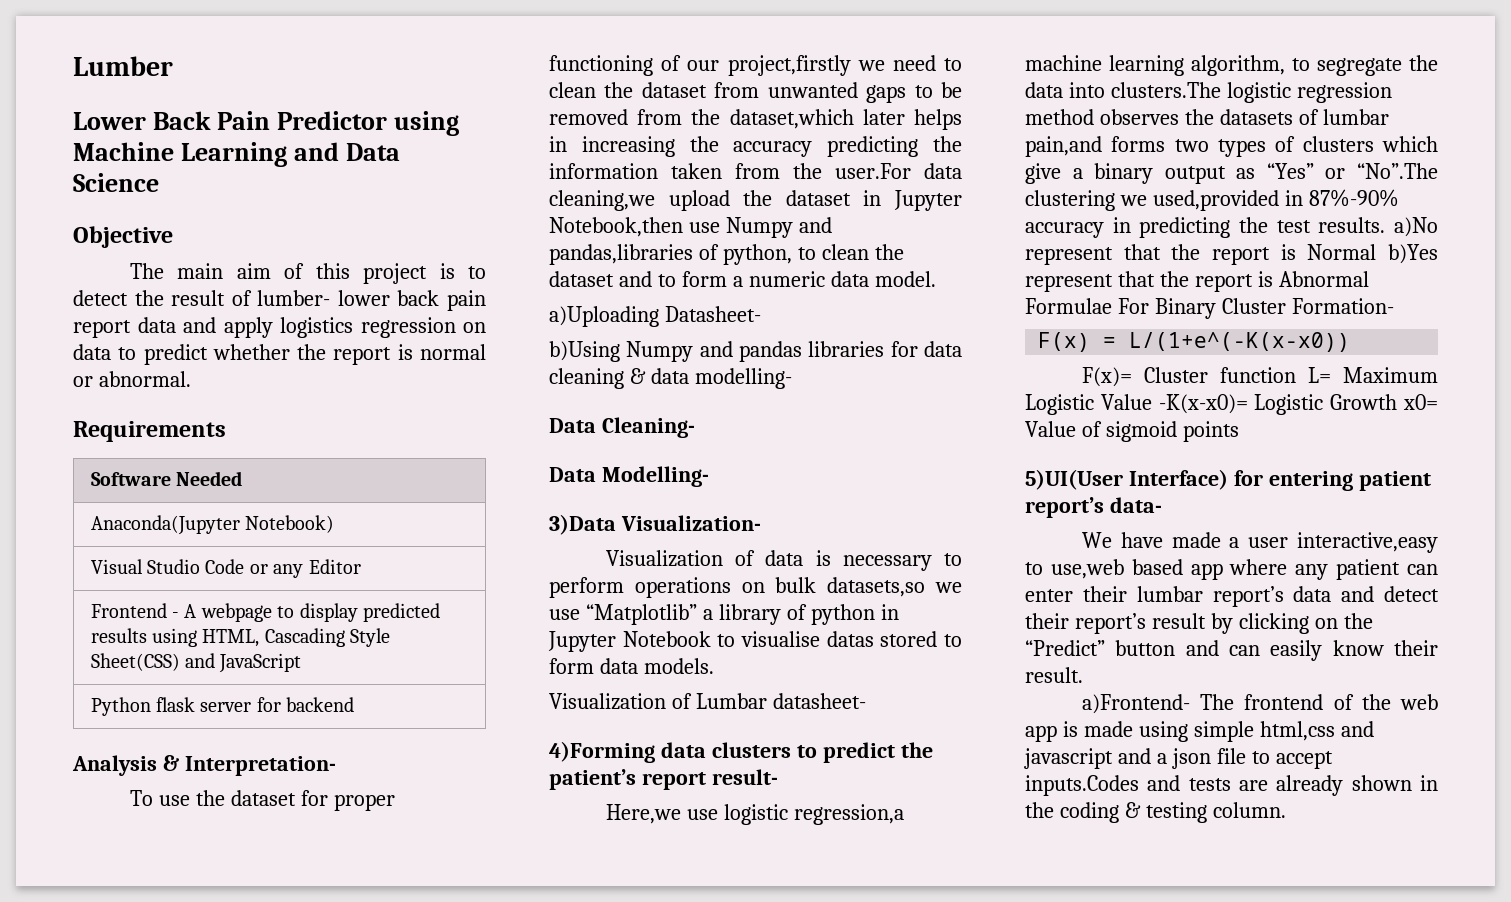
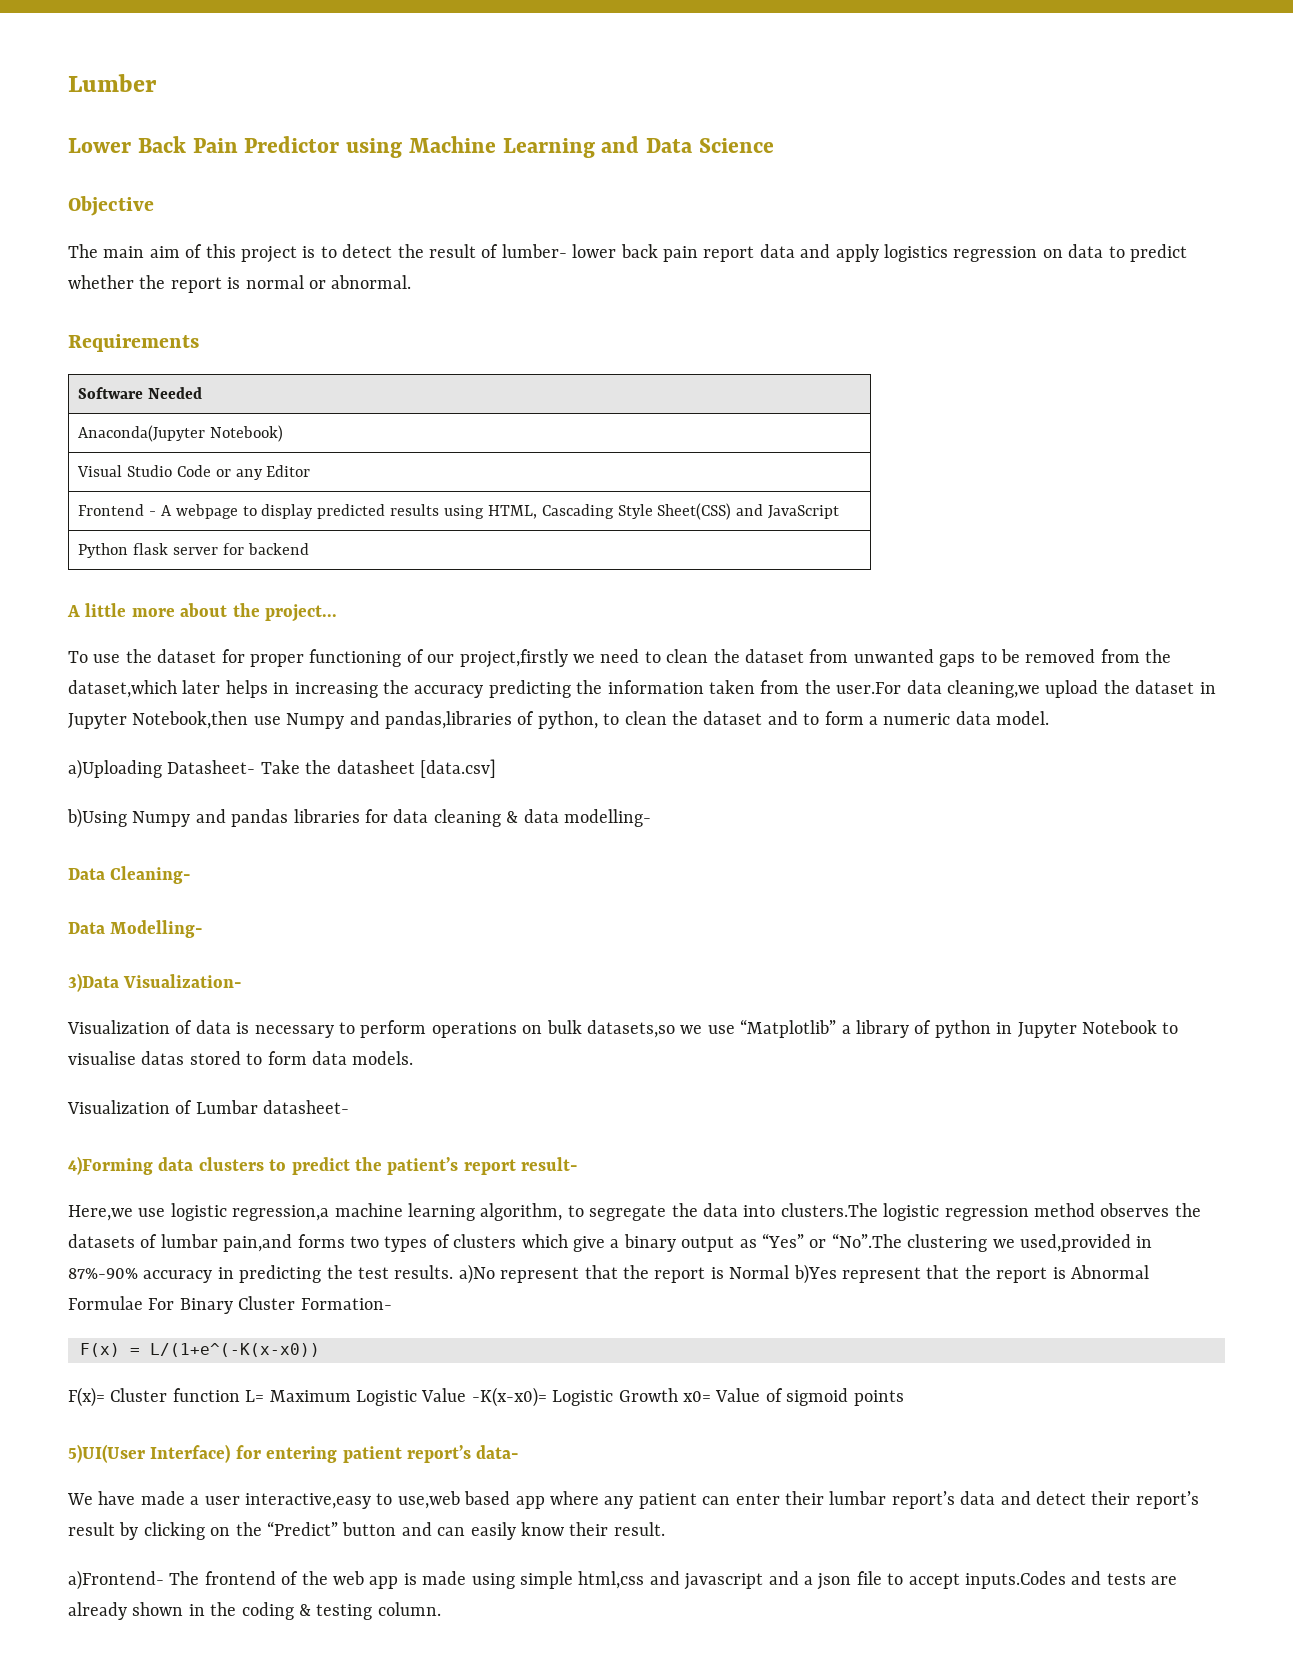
[72,755,336,776] Analysis & Interpretation- -> [67,603,337,622] A little more about the project...
(761, 314) none -> [260,759,496,778] Take the datasheet [data.csv]

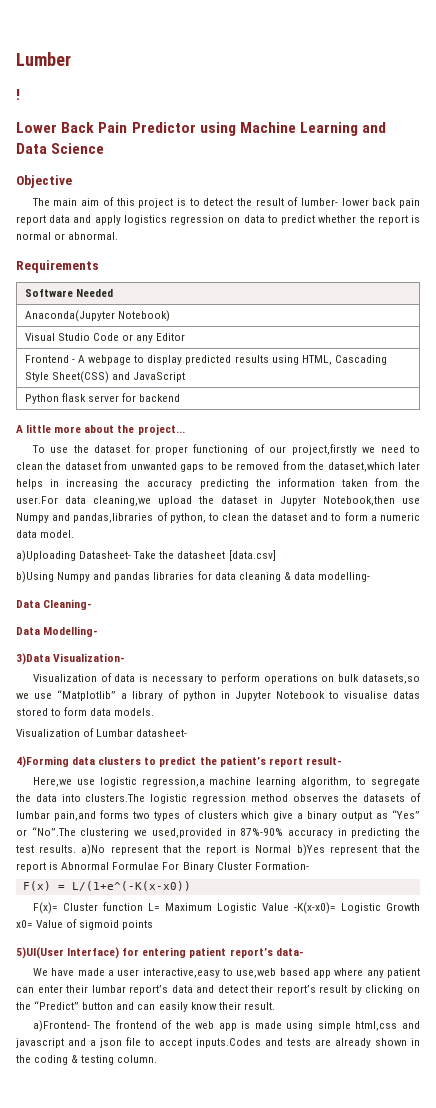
(157, 83) none -> [16,89,20,100] // !

